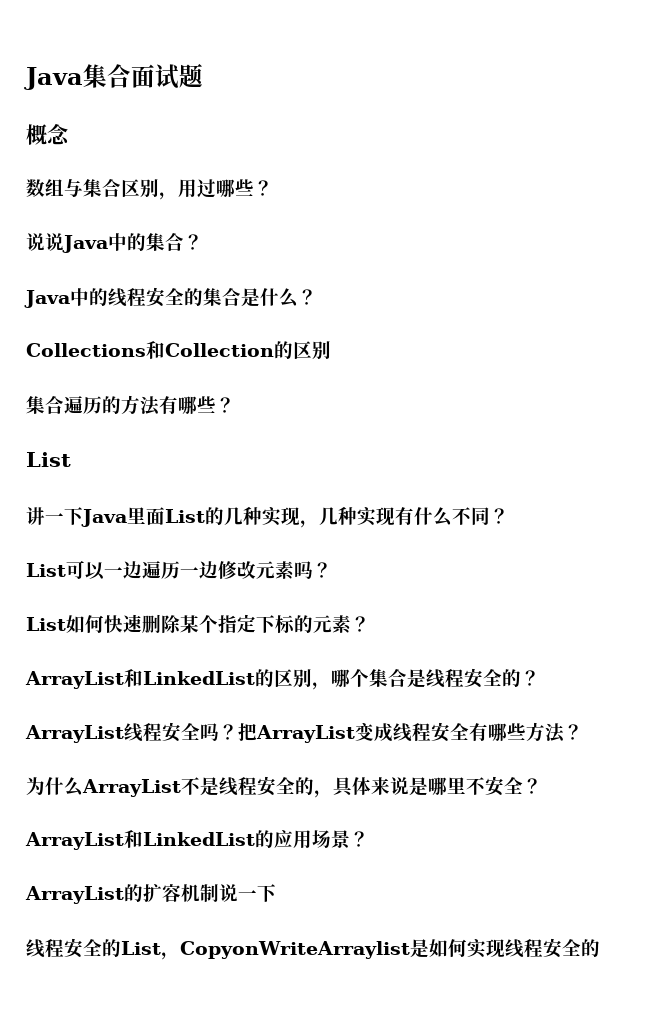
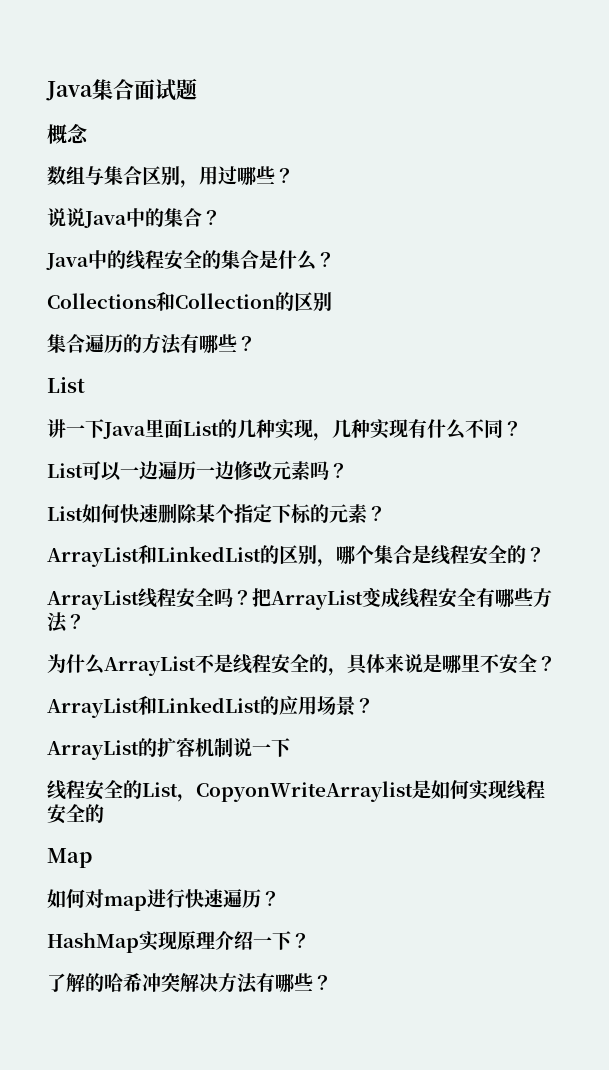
(600, 948) none -> [47,848,92,868] [47,889,280,911] [47,931,310,953] [47,973,332,994] // Map // 如何对map进行快速遍历？ // HashMap实现原理介绍一下？ // 了解的哈希冲突解决方法有哪些？

